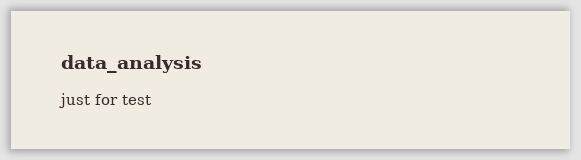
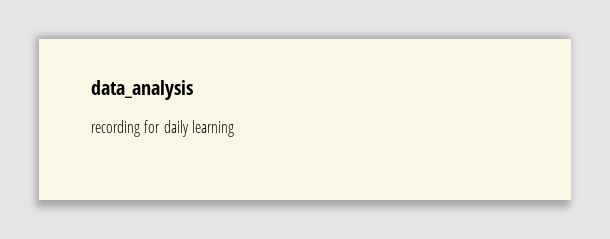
[59,93,151,108] just for test -> [91,120,234,137] recording for daily learning

